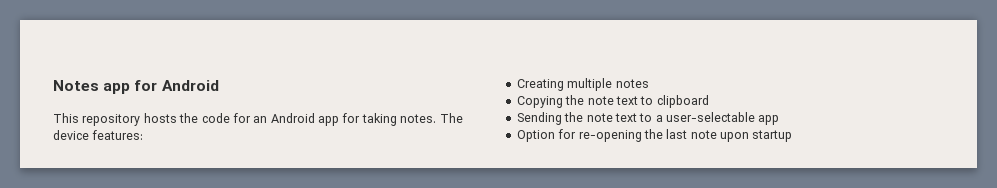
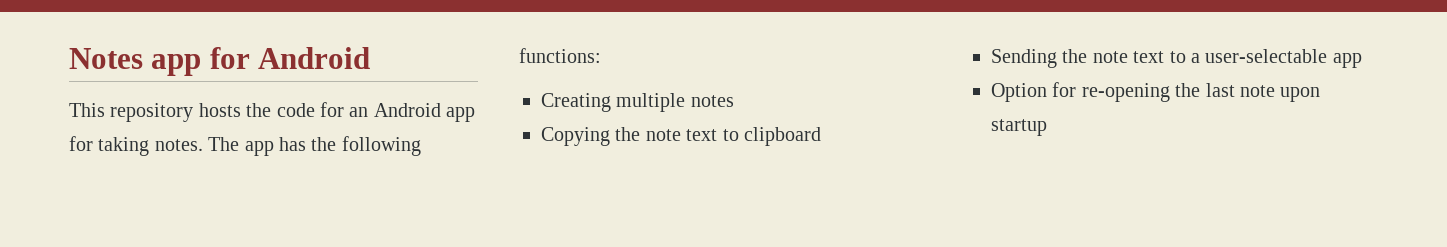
[53,130,144,140] device features: -> [244,136,421,156] [519,48,601,63] app has the following functions:

